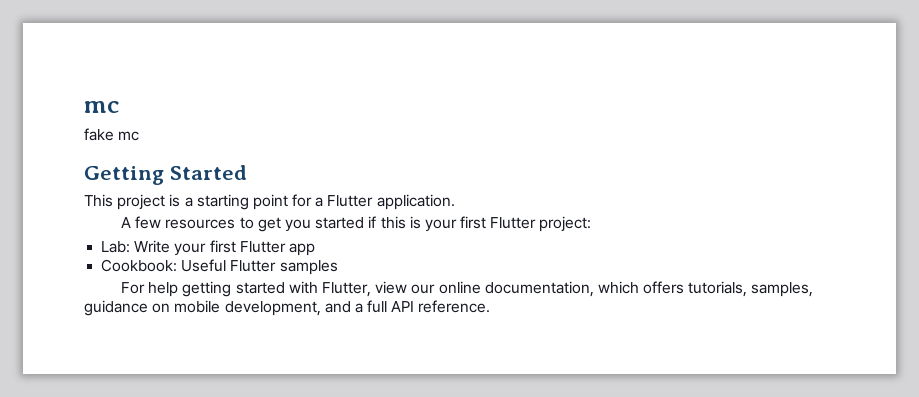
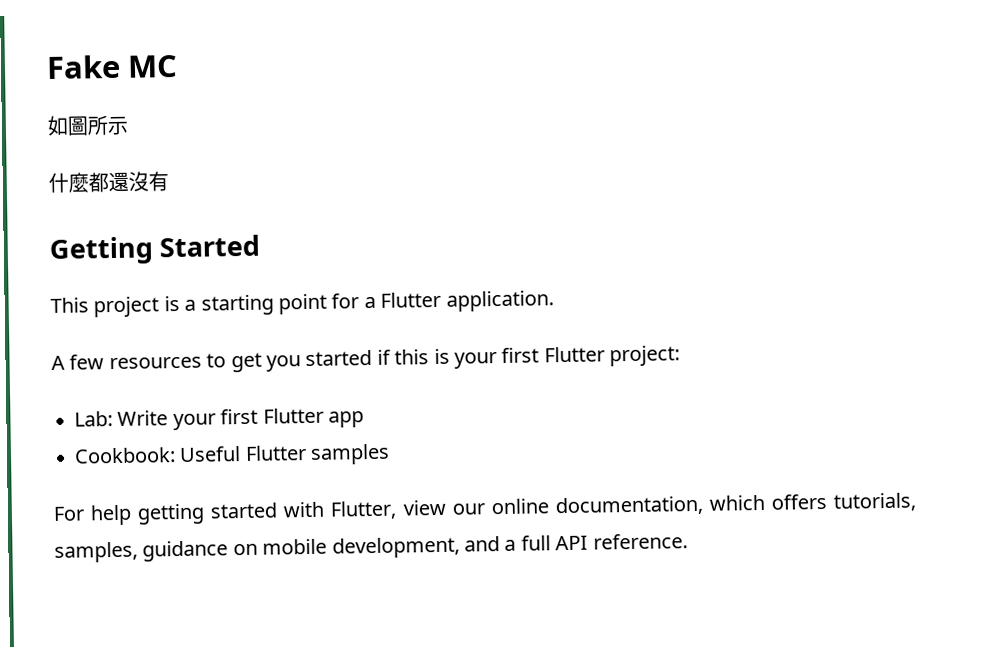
[84,101,119,113] [84,128,140,141] mc // fake mc -> [46,54,179,80] [47,115,129,136] [48,171,169,193] Fake MC // 如圖所示 // 什麼都還沒有

